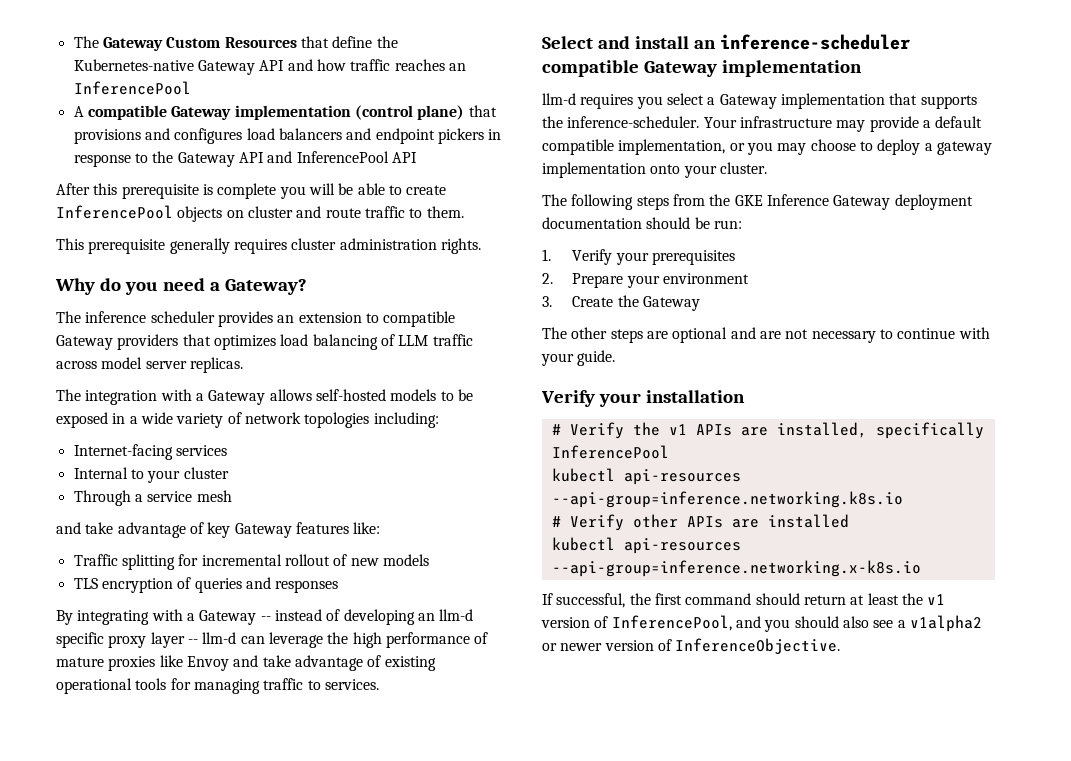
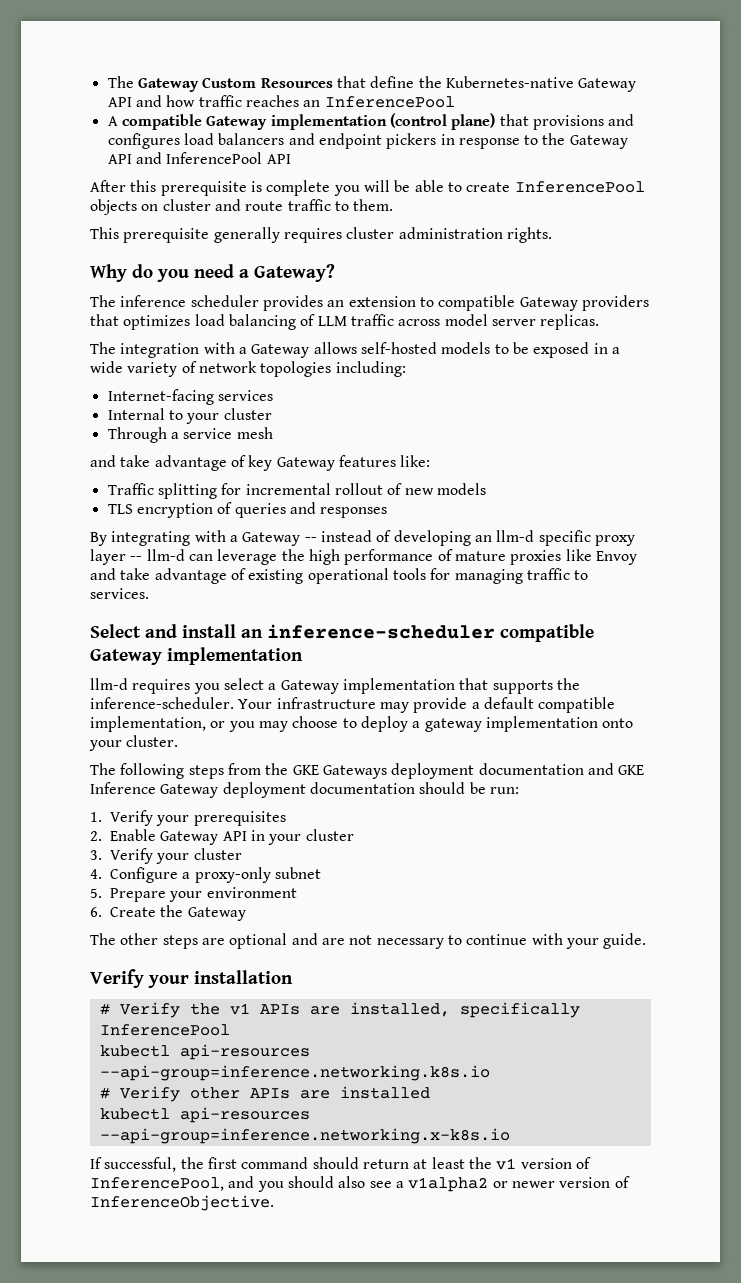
(763, 200) none -> [322,763,645,779] Gateways deployment documentation and GKE
(553, 278) none -> [110,829,354,845] [90,848,242,864] [90,867,321,883] [90,888,102,898] Enable Gateway API in your cluster // 3. Verify your cluster // 4. Configure a proxy-only subnet // 5.
[542,296,552,307] 3. -> [90,907,102,917] 6.

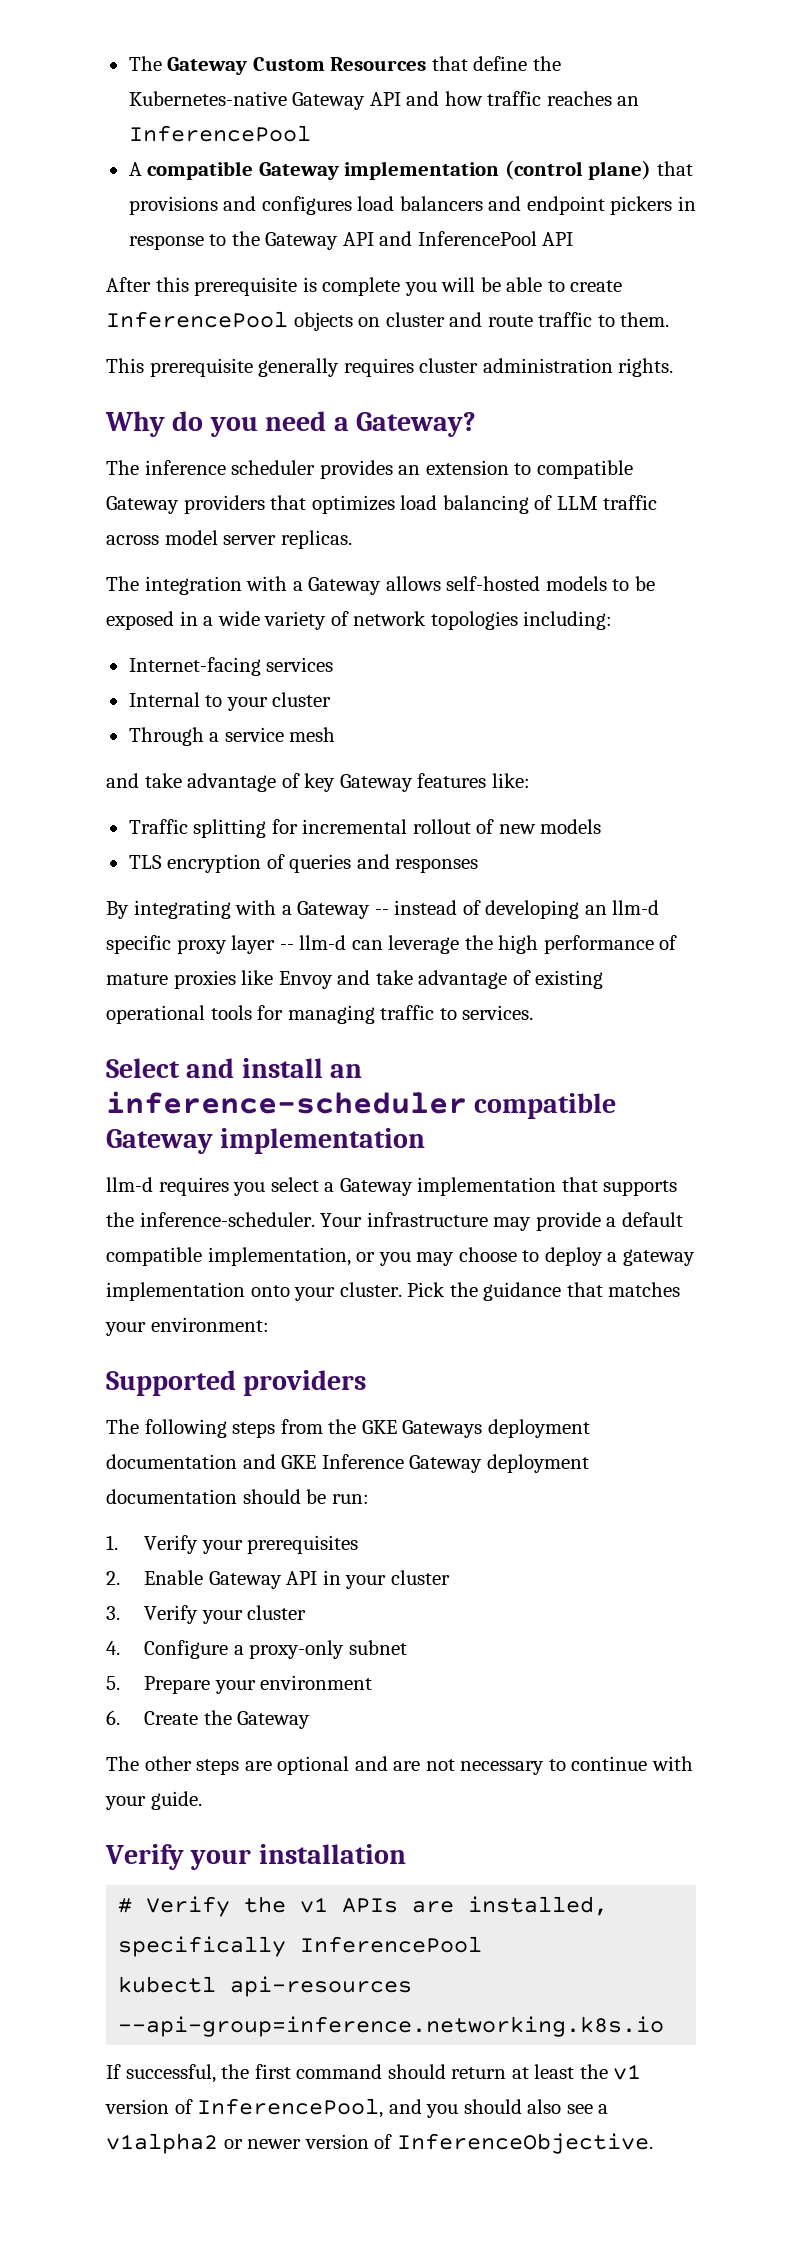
(179, 741) none -> [407,1282,681,1301] [105,1317,269,1336] [106,1370,367,1396] Pick the guidance that matches your environment: // Supported providers
[99,1086,430,1102] [99,1107,310,1123] [99,1128,510,1144] // # Verify other APIs are installed // kubectl api-resources --api-group=inference.networking.x-k8s.io -> (665, 2026) none

